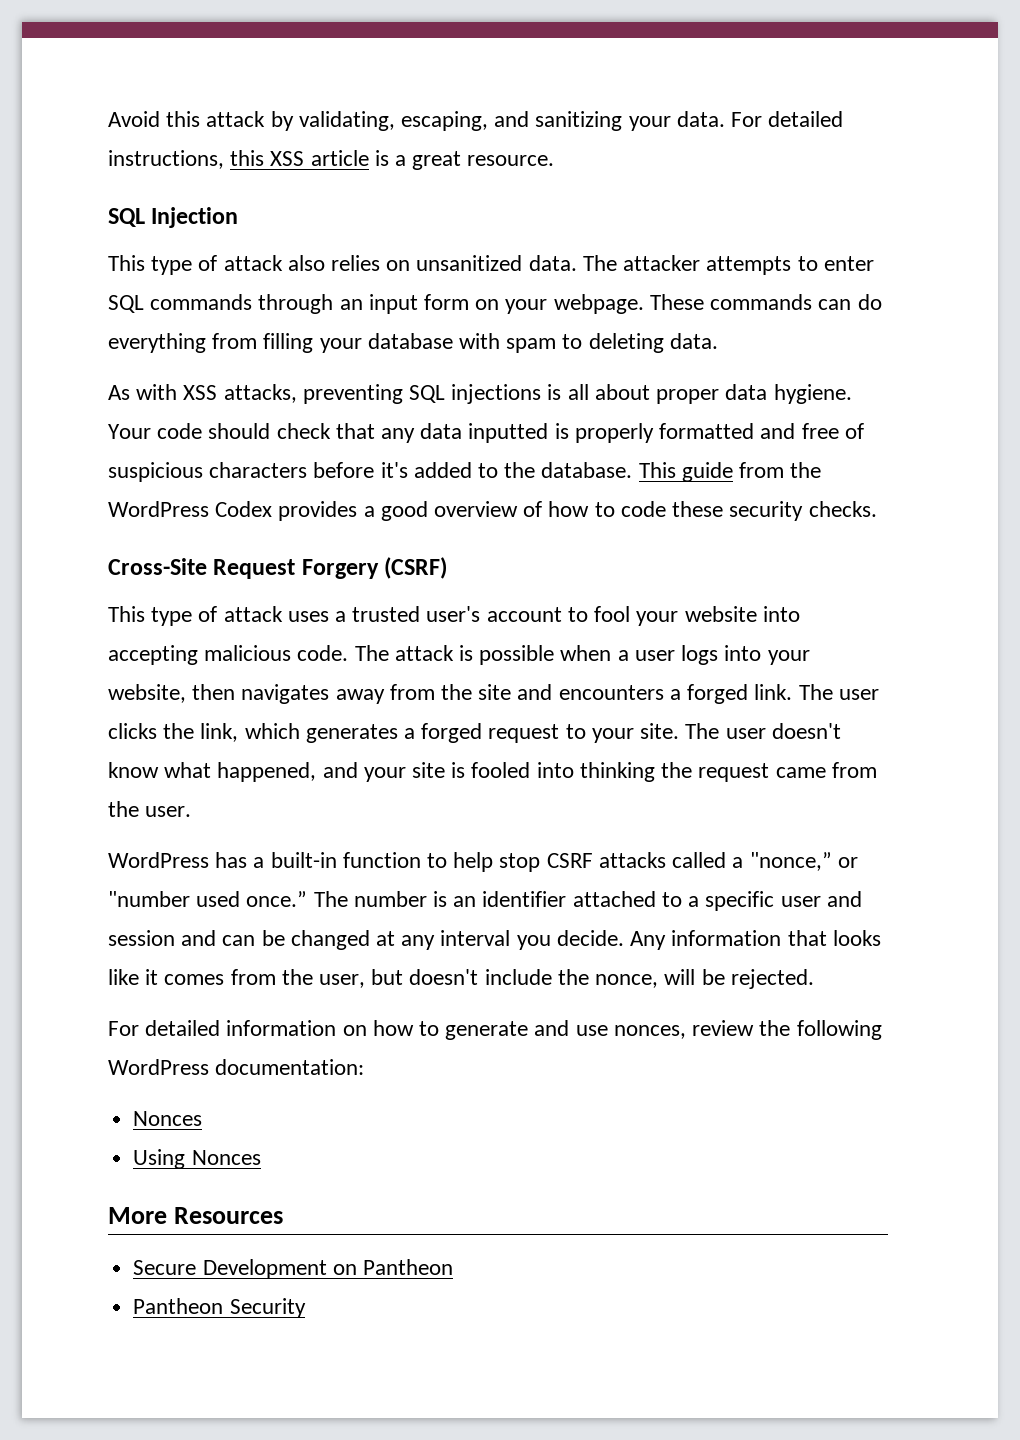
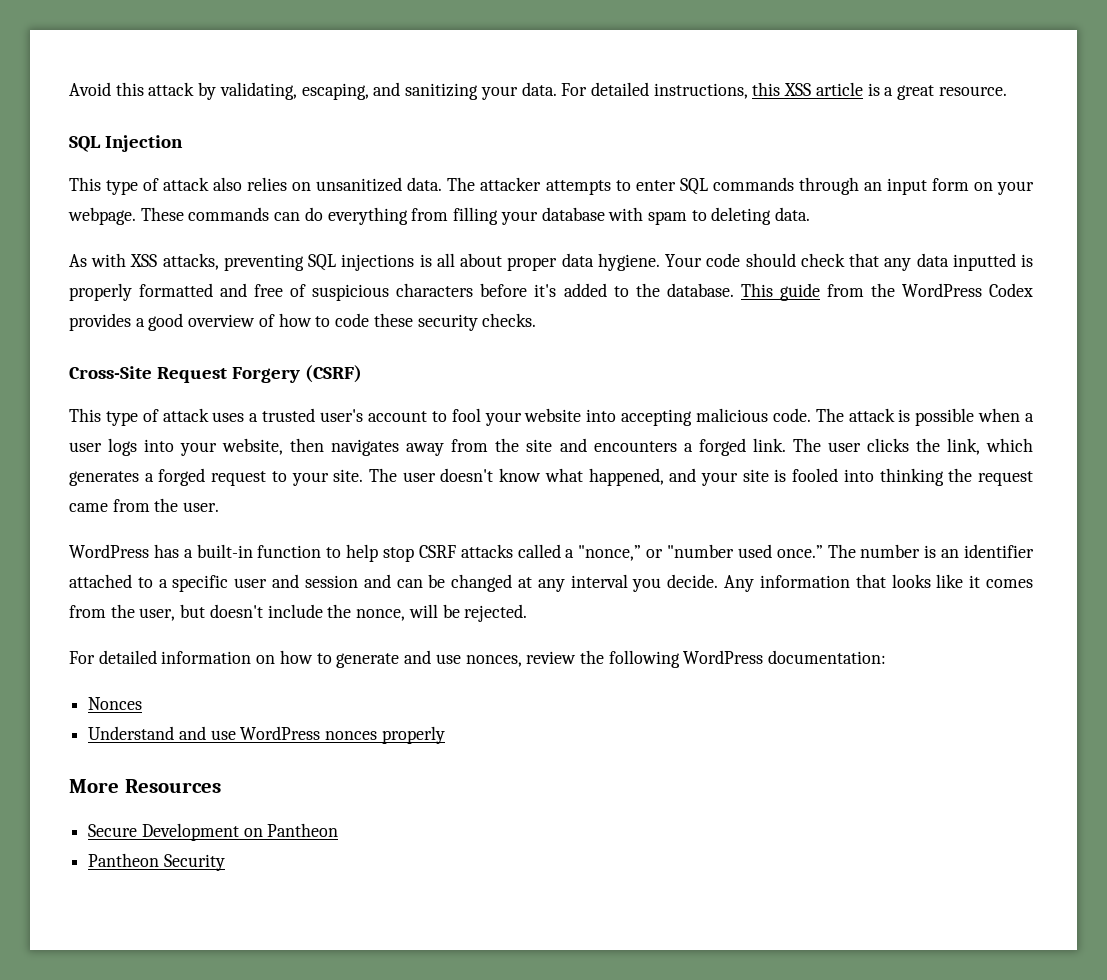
[133,1149,261,1169] Using Nonces -> [88,726,445,744] Understand and use WordPress nonces properly

